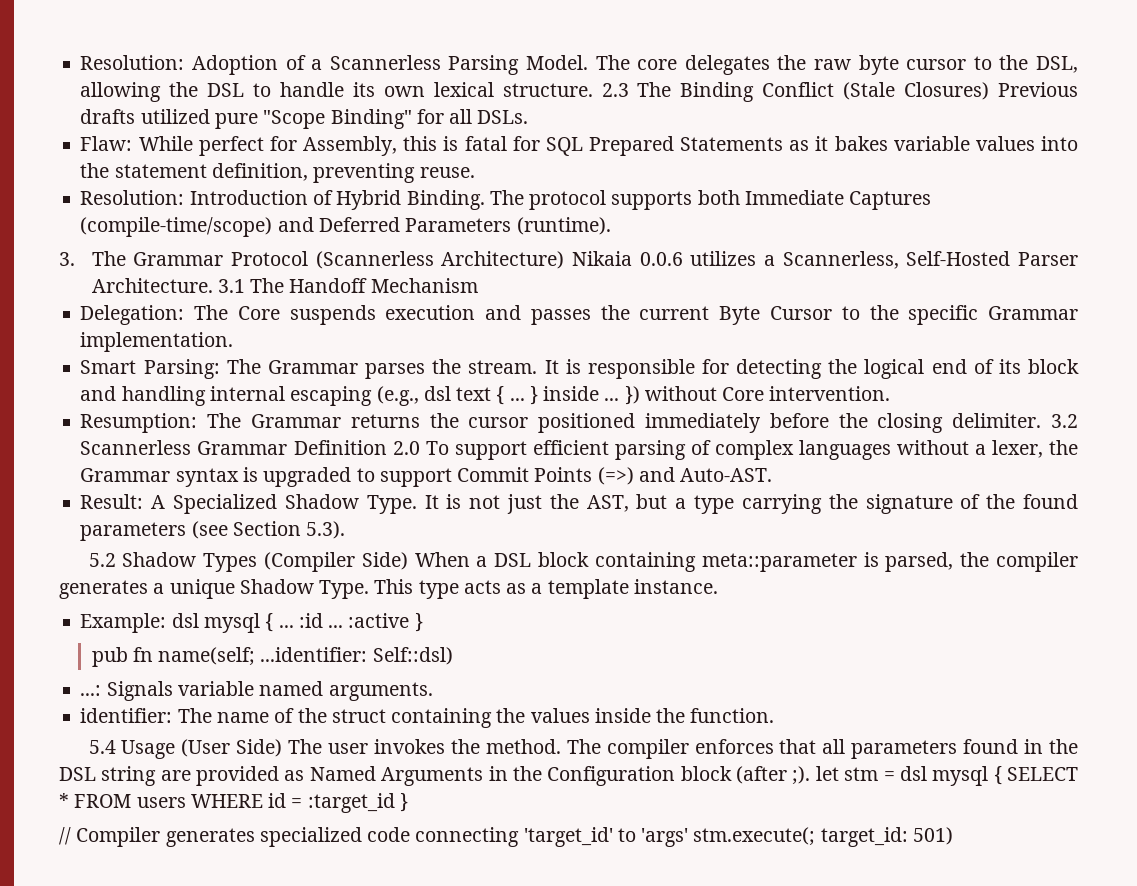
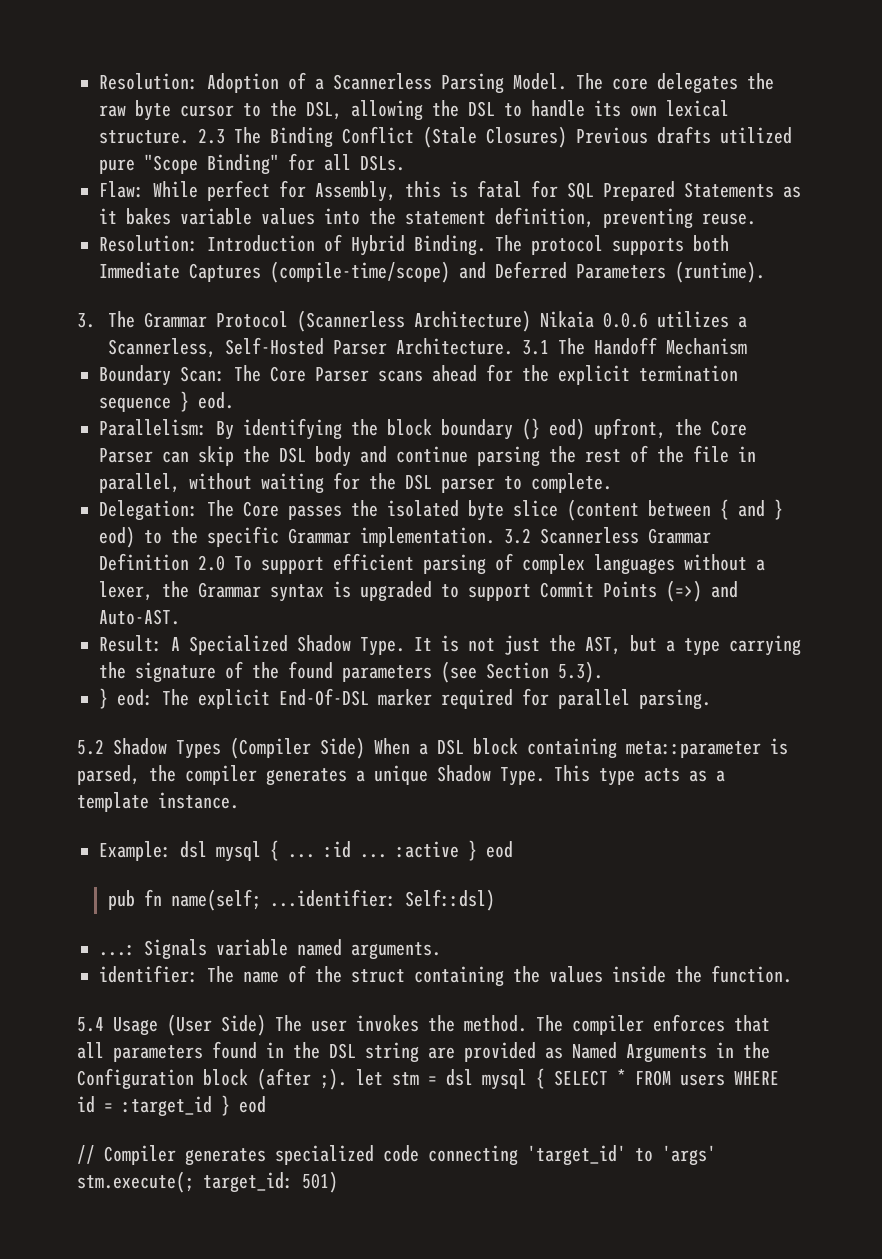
[80,305,832,325] Delegation: The Core suspends execution and passes the current Byte Cursor -> [99,364,738,386] [99,391,234,412] [99,418,747,440] [99,445,756,467] [99,472,612,494] [99,499,783,521] [99,526,135,548] Boundary Scan: The Core Parser scans ahead for the explicit termination sequence } eod. // Parallelism: By identifying the block boundary (} eod) upfront, the Core Parser can skip the DSL body and continue parsing the rest of the file in parallel, without waiting for the DSL parser to complete. // Delegation: The Core passes the isolated byte slice (content between { and } eod)
[80,359,1079,379] [80,386,891,406] [80,413,1042,433] // Smart Parsing: The Grammar parses the stream. It is responsible for detecting the logical end of its block and handling internal escaping (e.g., dsl text { ... } inside ... }) without Core intervention. // Resumption: The Grammar returns the cursor positioned immediately before the closing delimiter. -> (495, 537) none
(346, 530) none -> [99,688,711,710] // } eod: The explicit End-Of-DSL marker required for parallel parsing.
(423, 622) none -> [486,841,513,858] eod
(408, 802) none -> [239,1096,266,1113] eod

